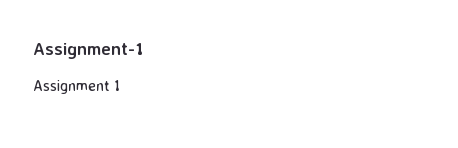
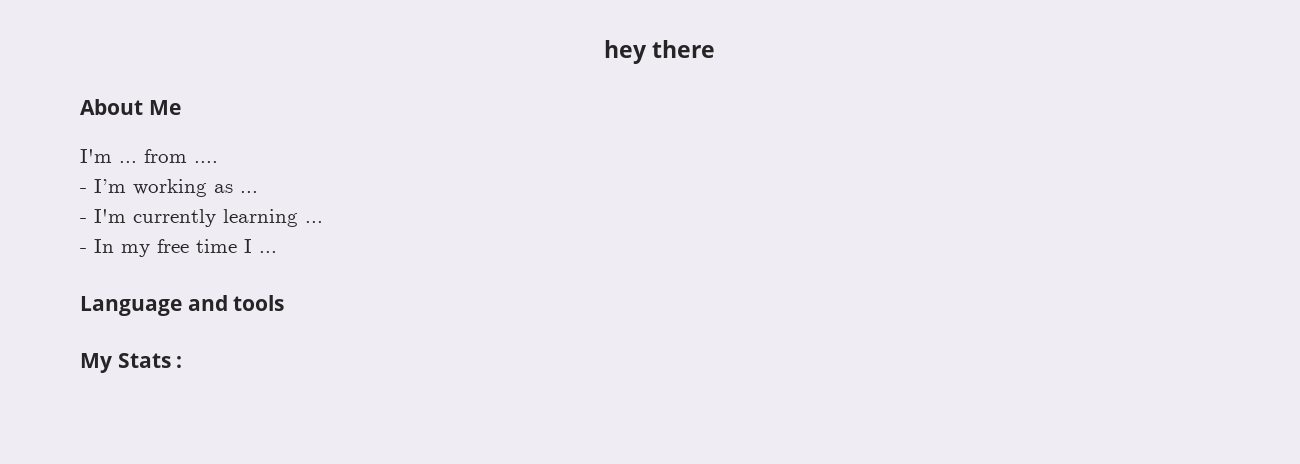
[33,43,144,59] [33,80,121,94] Assignment-1 // Assignment 1 -> [603,40,716,64] [80,99,181,115] [80,149,218,163] [80,179,258,197] [80,209,323,227] [80,239,277,257] [80,295,285,316] [80,353,183,373] hey there // About Me // I'm ... from .... // - I’m working as ... // - I'm currently learning ... // - In my free time I ... // Language and tools // My Stats :

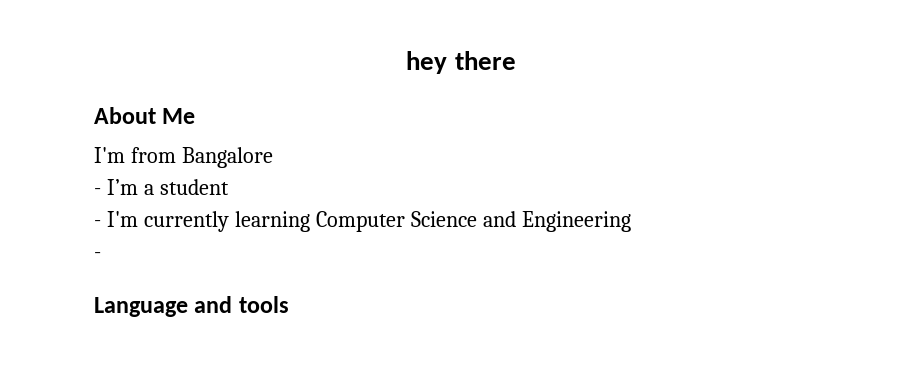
[119,149,218,163] [80,179,258,197] ... from .... // - I’m working as ... -> [130,147,273,168] [94,179,229,195] from Bangalore // - I’m a student
[305,221,323,223] [80,239,277,257] ... // - In my free time I ... -> [315,211,631,232] [94,252,101,259] Computer Science and Engineering // -
[80,353,183,373] // My Stats : -> (289, 304) none

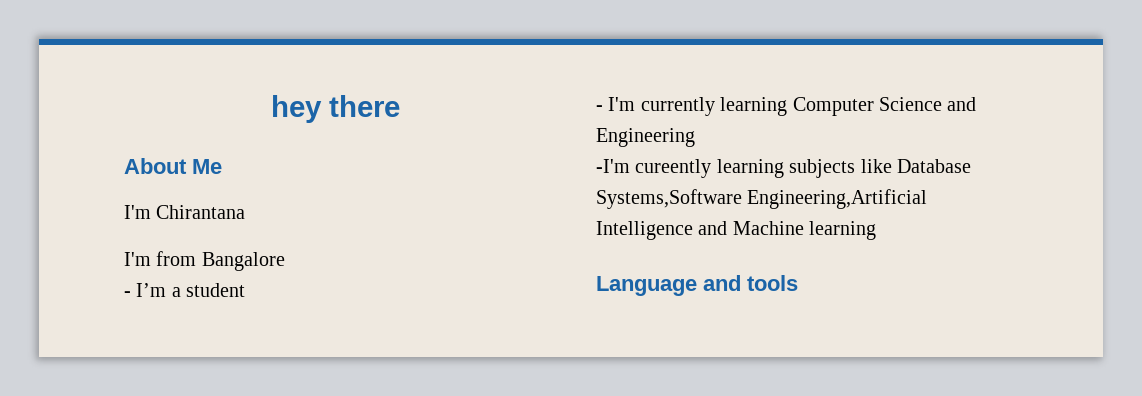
(196, 116) none -> [124,205,246,219] // I'm Chirantana
[94,252,101,259] - -> [596,159,971,178] [596,189,928,209] [596,221,877,240] -I'm cureently learning subjects like Database Systems,Software Engineering,Artificial Intelligence and Machine learning

